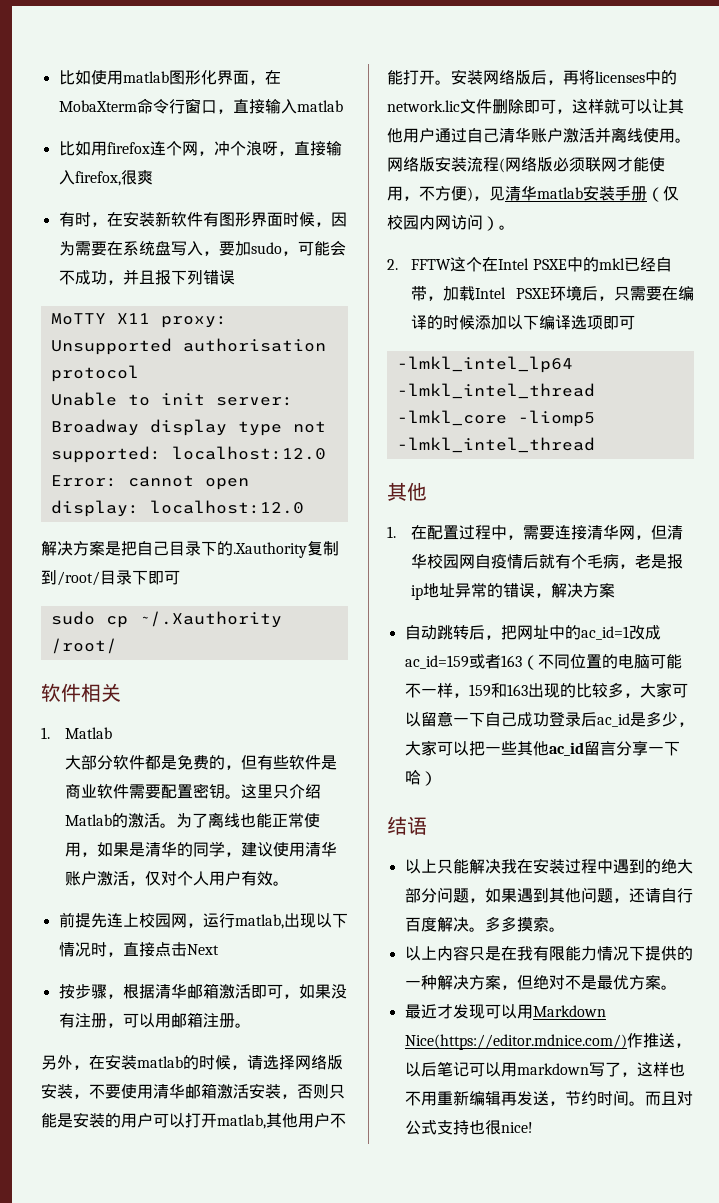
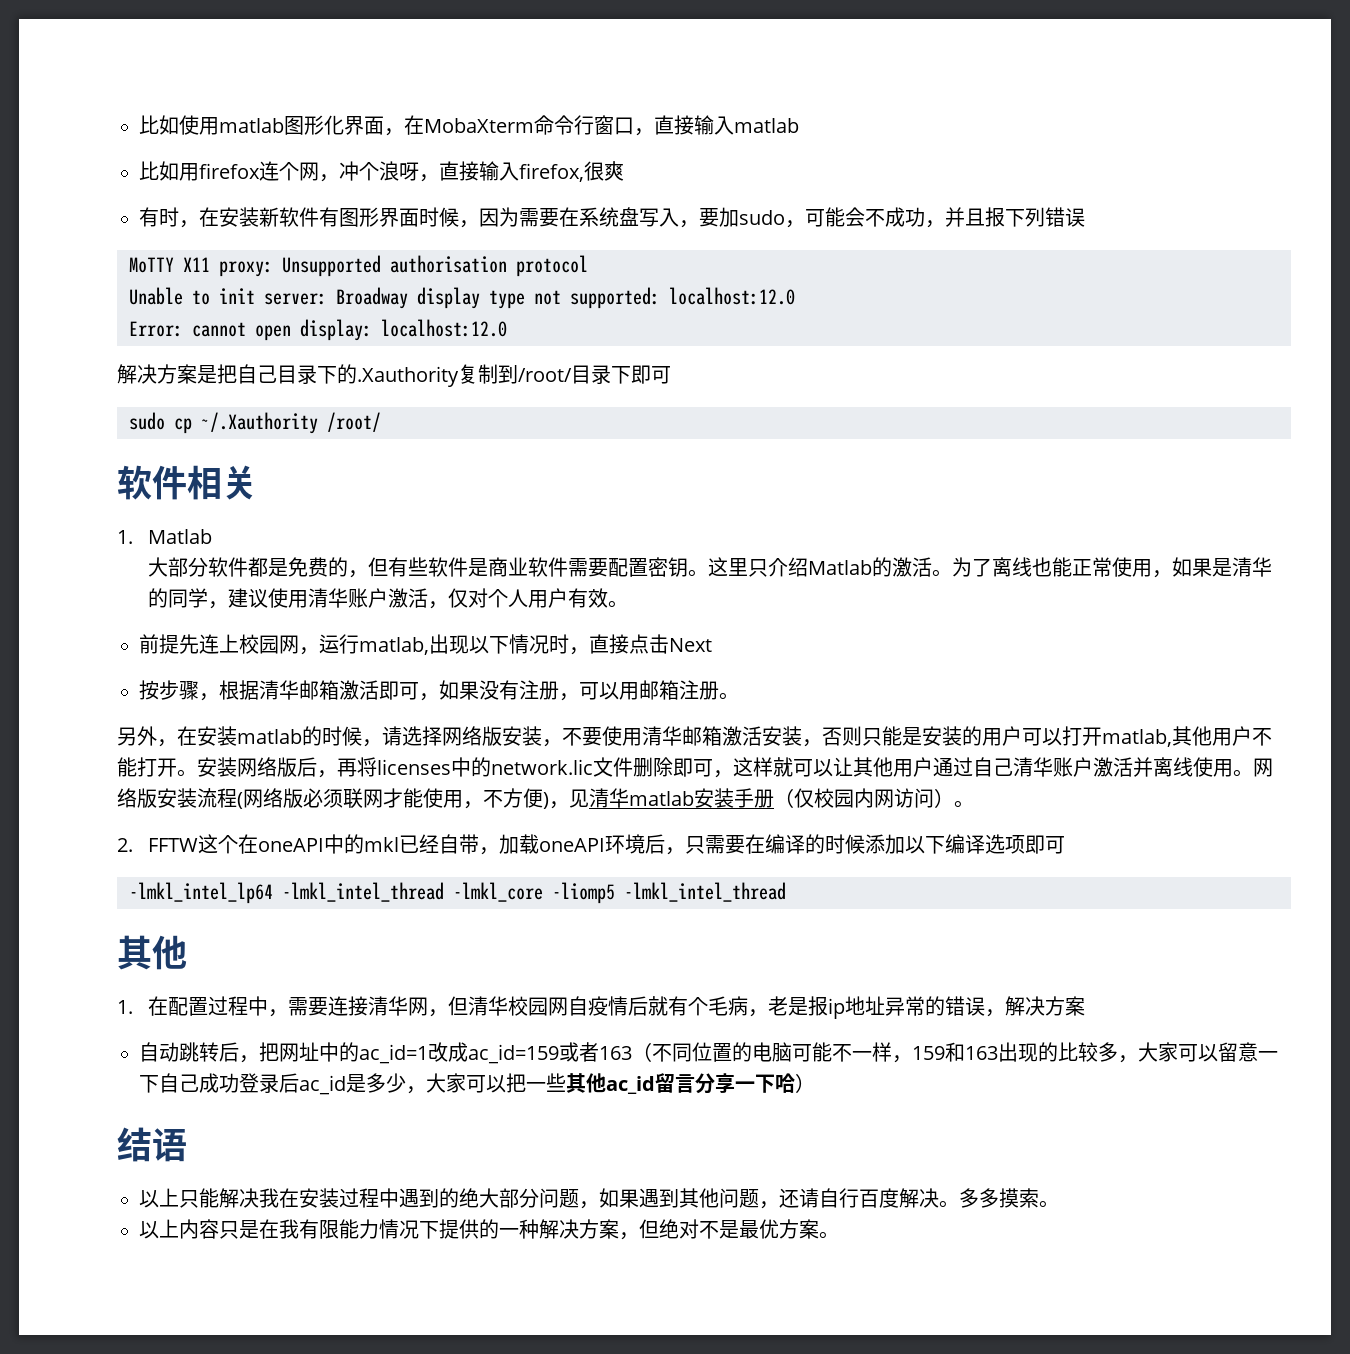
[498,258,567,270] Intel PSXE -> [258,838,325,852] oneAPI
[475,287,550,299] Intel PSXE -> [539,838,606,852] oneAPI
[404,1004,606,1019] [404,1032,691,1050] [404,1061,685,1077] [404,1090,693,1106] [404,1120,533,1135] // 最近才发现可以用Markdown Nice(https://editor.mdnice.com/)作推送，以后笔记可以用markdown写了，这样也不用重新编辑再发送，节约时间。而且对公式支持也很nice! -> (839, 1235) none

